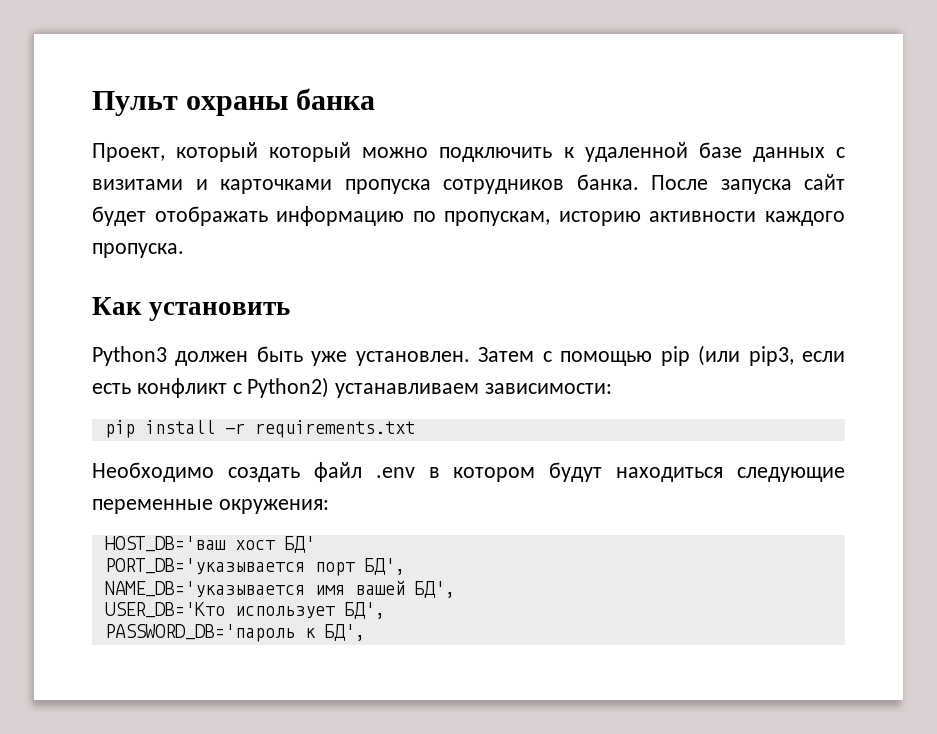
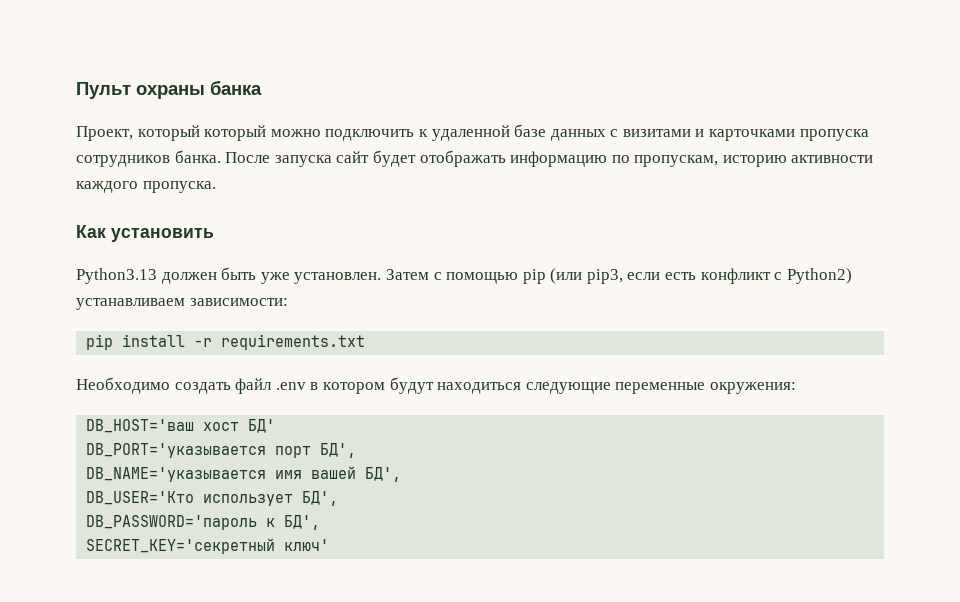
[92,346,167,366] Python3 -> [76,268,157,284] Python3.13
[104,536,226,552] HOST_DB='ваш -> [86,419,195,433] DB_HOST='ваш
[104,558,305,575] PORT_DB='указывается -> [86,443,267,458] DB_PORT='указывается
[104,581,305,598] NAME_DB='указывается -> [86,467,267,482] DB_NAME='указывается
[104,602,225,618] USER_DB='Кто -> [86,491,195,505] DB_USER='Кто
[104,624,295,642] PASSWORD_DB='пароль -> [86,515,258,530] DB_PASSWORD='пароль
(365, 632) none -> [86,538,330,554] // SECRET_KEY='секретный ключ'

